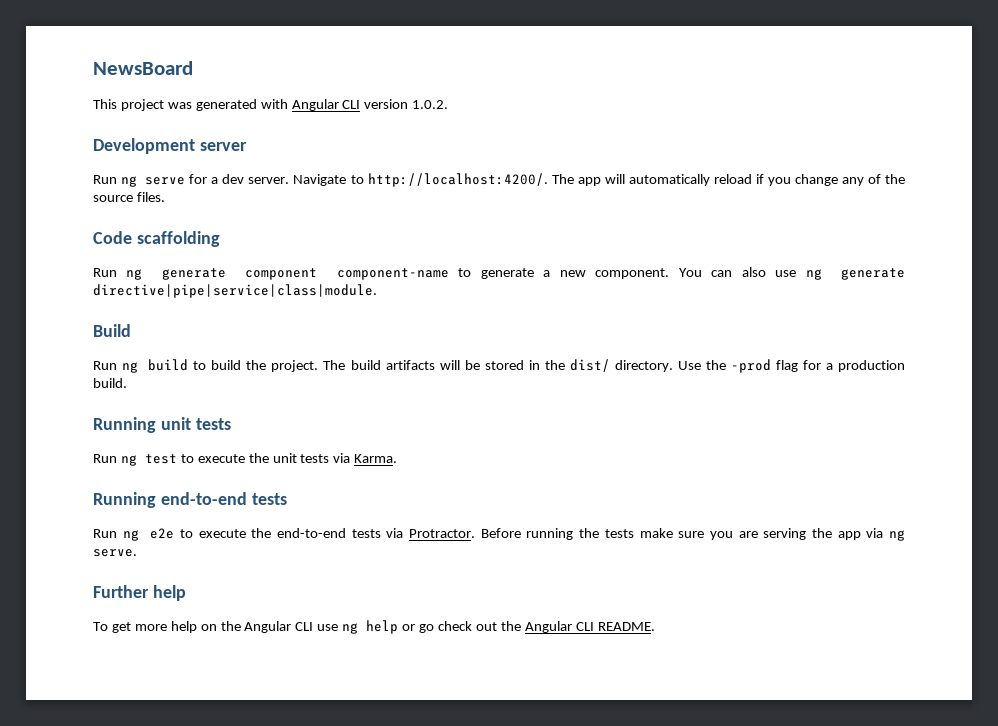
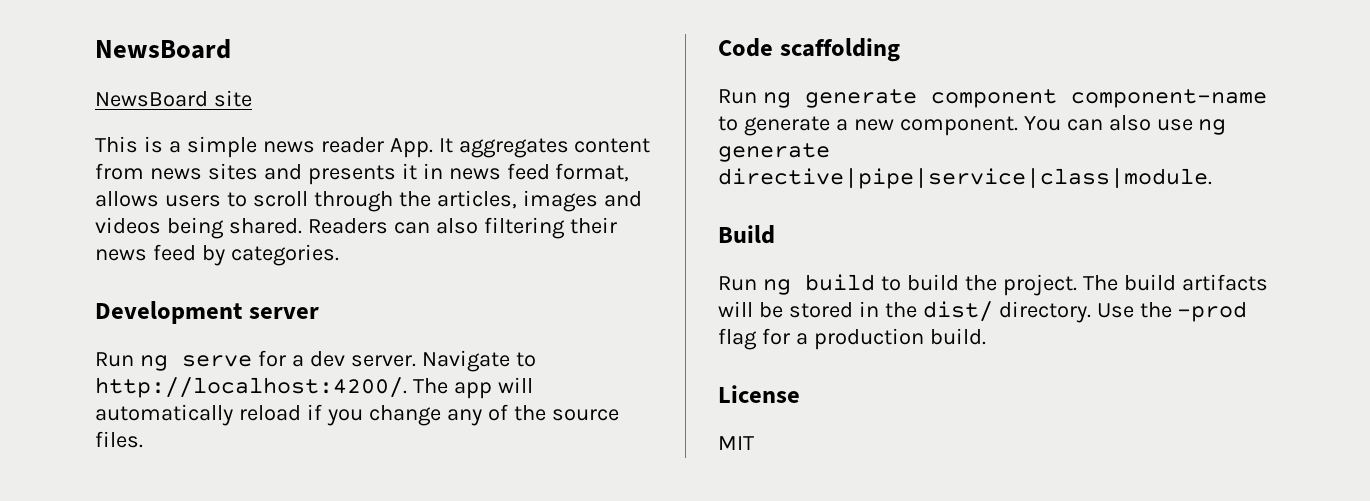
[93,61,193,75] NewsBoard -> [95,39,231,59] [95,90,252,107] NewsBoard // NewsBoard site
[120,99,449,111] project was generated with Angular CLI version 1.0.2. -> [143,136,651,158] [95,163,630,185] [95,190,642,212] [95,217,617,239] [95,244,339,266] is a simple news reader App. It aggregates content from news sites and presents it in news feed format, allows users to scroll through the articles, images and videos being shared. Readers can also filtering their news feed by categories.
[93,417,231,433] [93,453,398,466] [93,492,287,508] [93,528,905,541] [93,549,137,557] [93,585,186,601] [93,620,655,634] Running unit tests // Run ng test to execute the unit tests via Karma. // Running end-to-end tests // Run ng e2e to execute the end-to-end tests via Protractor. Before running the tests make sure you are serving the app via ng serve. // Further help // To get more help on the Angular CLI use ng help or go check out the Angular CLI README. -> [718,385,800,403] [718,436,754,450] License // MIT

